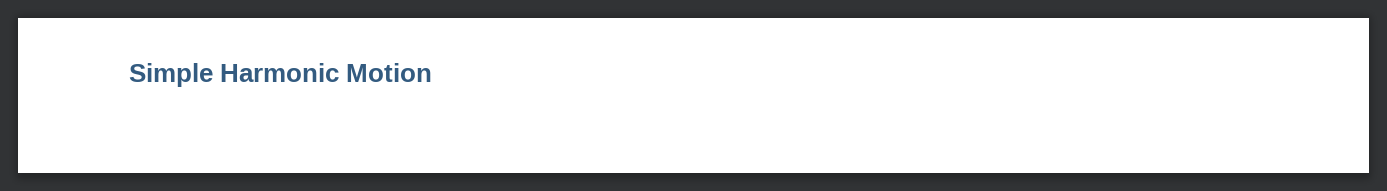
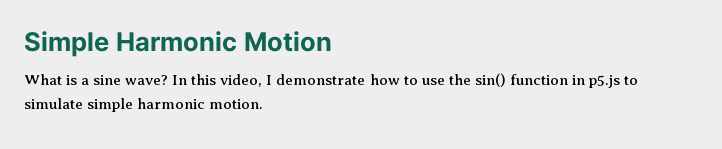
(433, 72) none -> [24,73,638,88] [24,98,264,112] // What is a sine wave? In this video, I demonstrate how to use the sin() function in p5.js to simulate simple harmonic motion.

